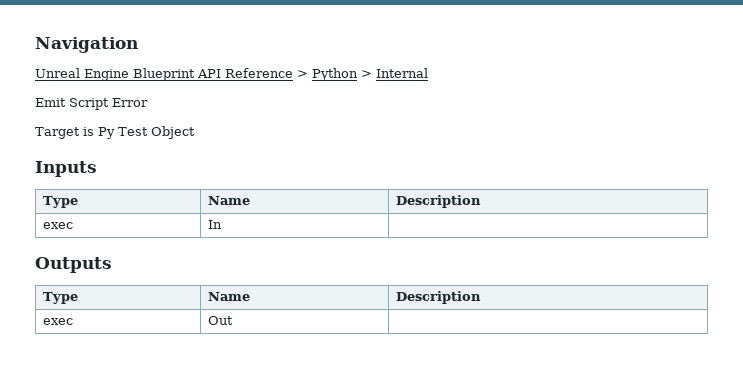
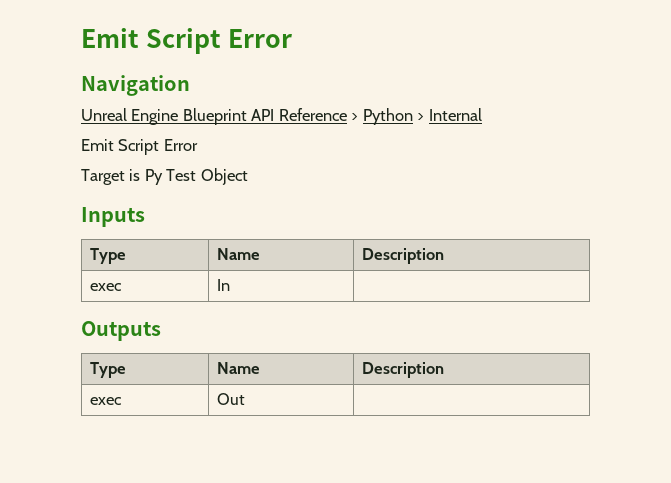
(35, 45) none -> [81,28,292,54] Emit Script Error //

